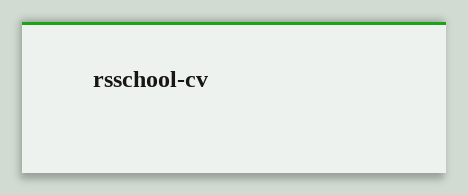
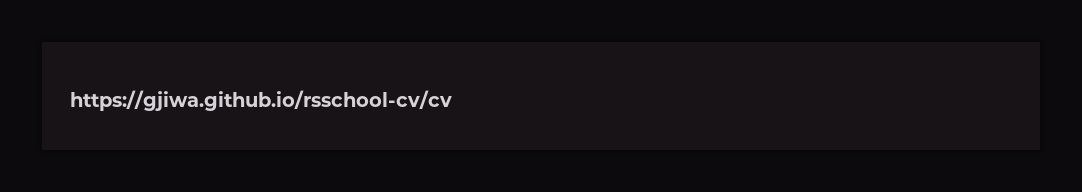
[93,71,208,87] rsschool-cv -> [70,90,452,111] https://gjiwa.github.io/rsschool-cv/cv

